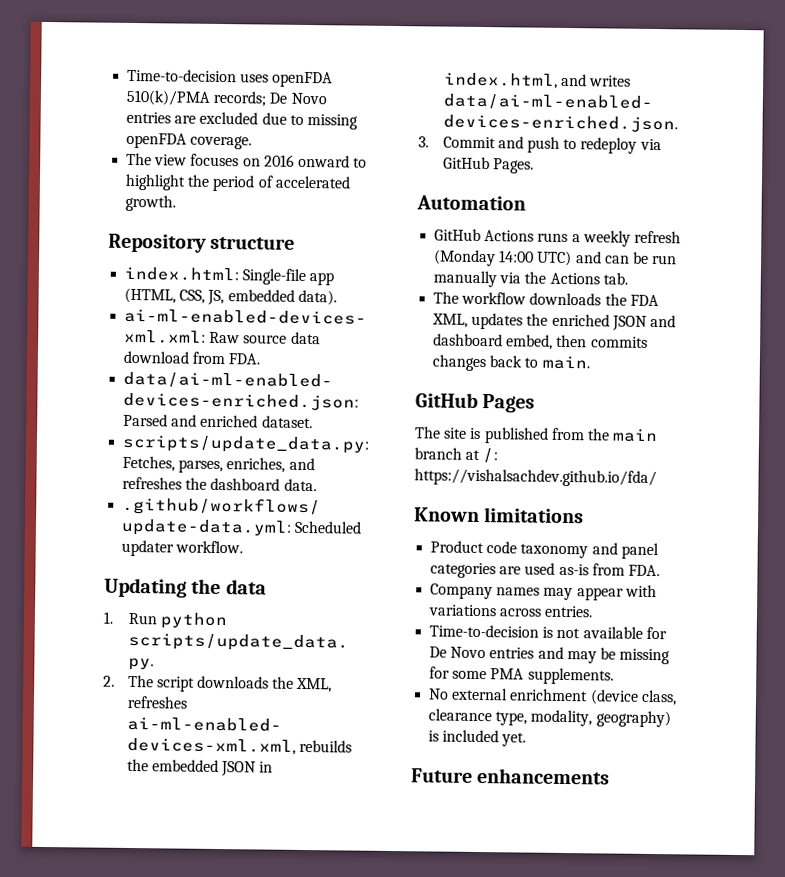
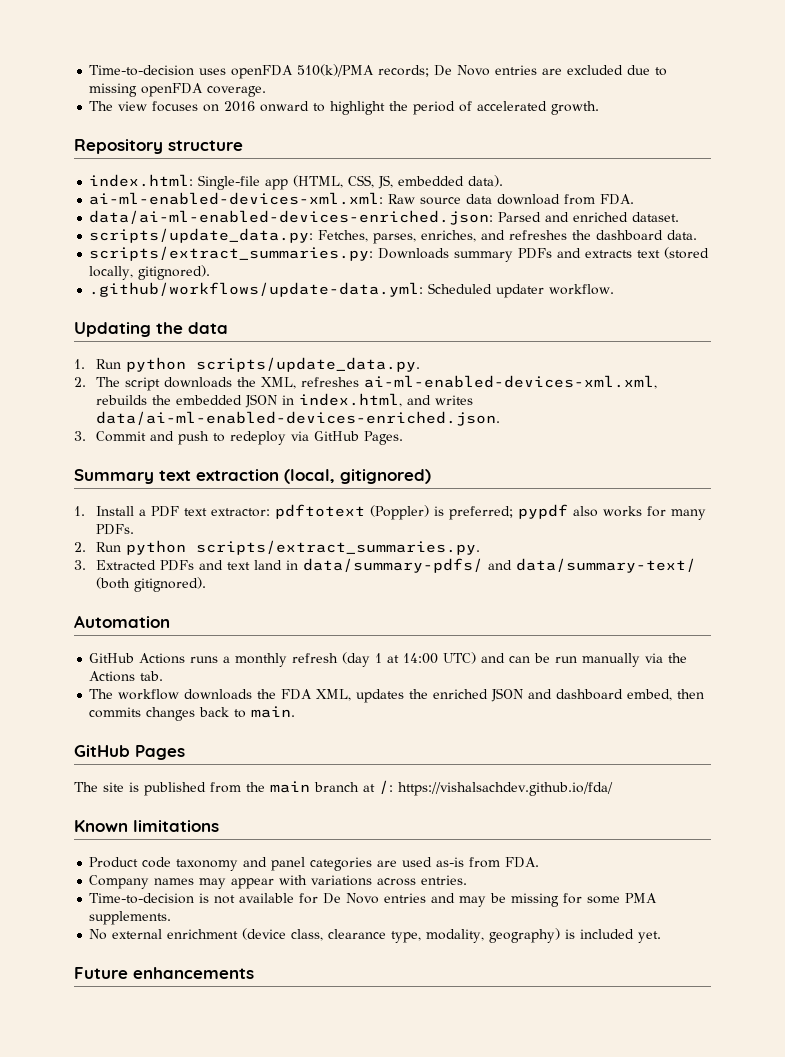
(317, 485) none -> [89,246,710,262] [89,265,211,280] // scripts/extract_summaries.py: Downloads summary PDFs and extracts text (stored locally, gitignored).
(534, 166) none -> [74,469,431,484] [74,504,707,520] [96,524,135,535] [74,540,481,555] [74,558,697,573] [96,577,207,592] // Summary text extraction (local, gitignored) // 1. Install a PDF text extractor: pdftotext (Poppler) is preferred; pypdf also works for many PDFs. // 2. Run python scripts/extract_summaries.py. // 3. Extracted PDFs and text land in data/summary-pdfs/ and data/summary-text/ (both gitignored).
[582,230,681,247] [433,249,497,267] weekly refresh (Monday -> [235,652,400,667] monthly refresh (day 1 at

